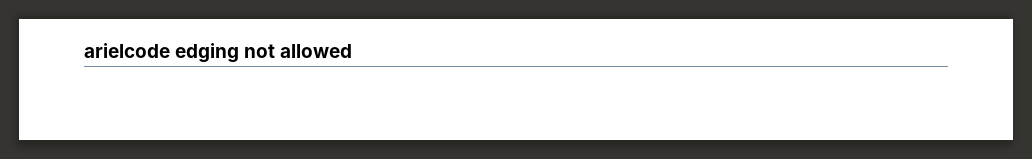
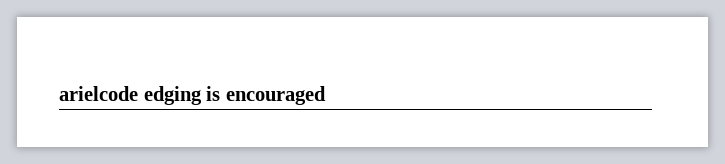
[244,44,353,58] not allowed -> [206,86,326,105] is encouraged

